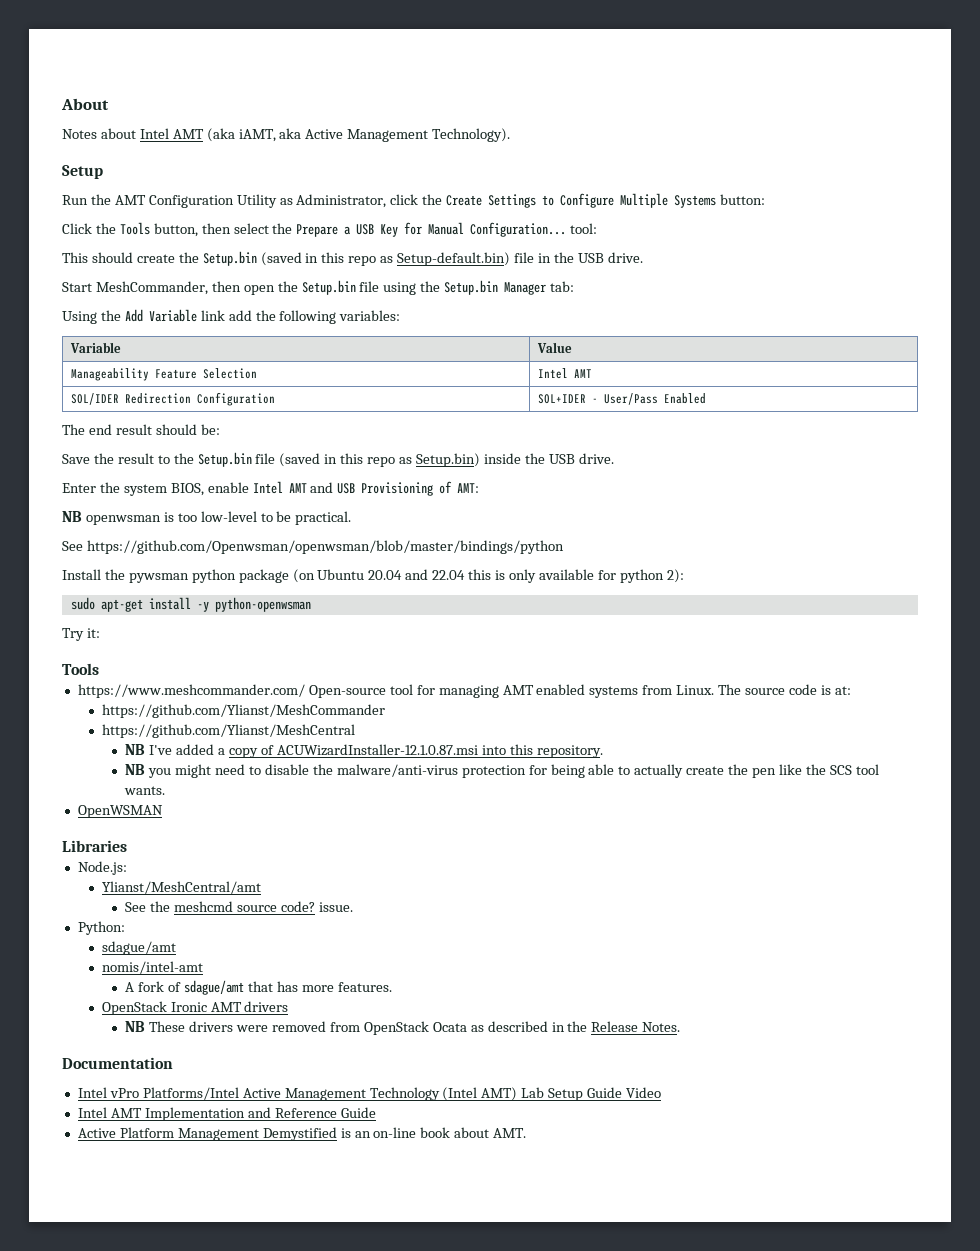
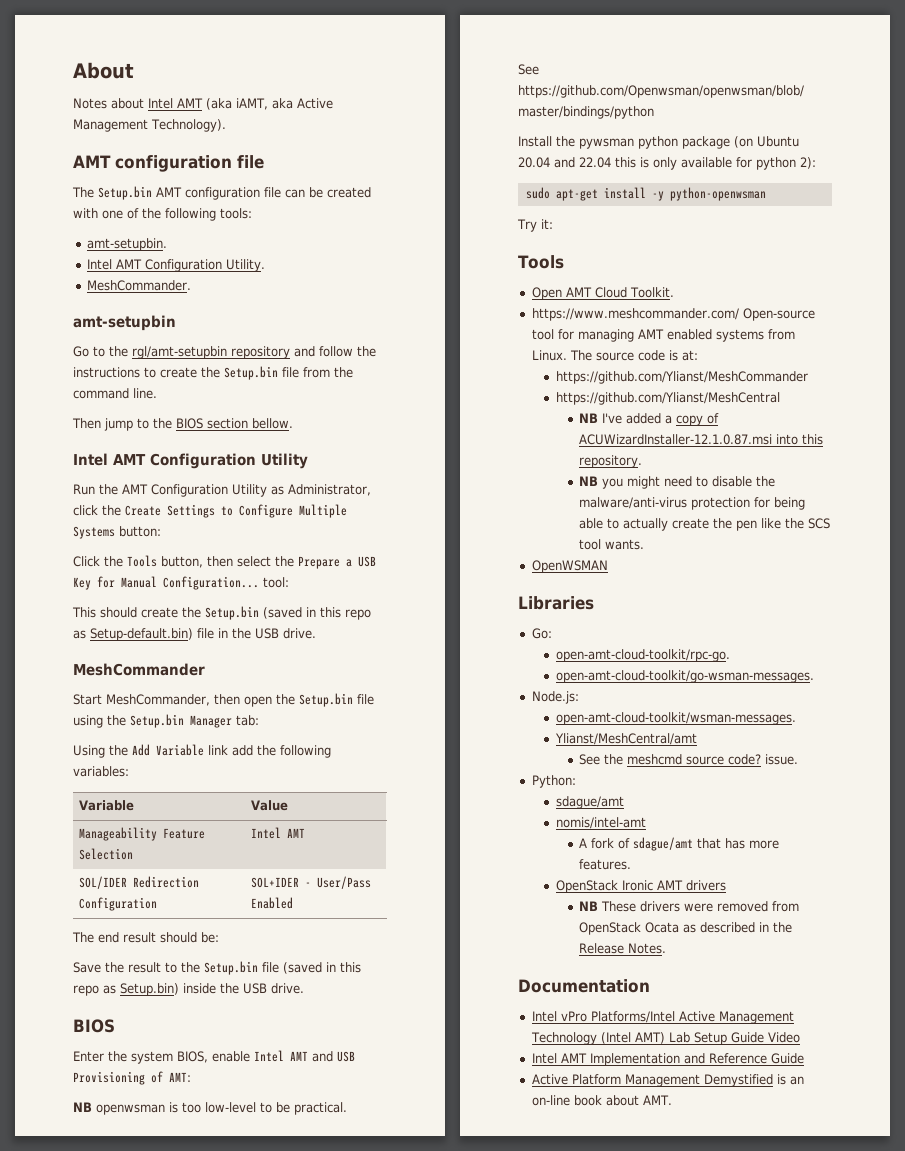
[62,165,103,179] Setup -> [73,155,264,172] [72,186,371,200] [73,208,252,221] [86,238,167,251] [86,259,265,272] [86,280,191,291] [73,315,176,331] [73,346,376,359] [73,366,353,380] [73,388,157,399] [72,418,293,431] [73,453,308,469] AMT configuration file // The Setup.bin AMT configuration file can be created with one of the following tools: // amt-setupbin. // Intel AMT Configuration Utility. // MeshCommander. // amt-setupbin // Go to the rgl/amt-setupbin repository and follow the instructions to create the Setup.bin file from the command line. // Then jump to the BIOS section bellow. // Intel AMT Configuration Utility
(643, 257) none -> [73,663,205,676] // MeshCommander
(614, 458) none -> [73,1019,115,1033] // BIOS
(99, 669) none -> [531,287,674,300] // Open AMT Cloud Toolkit.
(127, 846) none -> [531,628,552,639] [555,649,730,662] [555,670,814,683] // Go: // open-amt-cloud-toolkit/rpc-go. // open-amt-cloud-toolkit/go-wsman-messages.
(127, 868) none -> [555,712,796,725] // open-amt-cloud-toolkit/wsman-messages.

